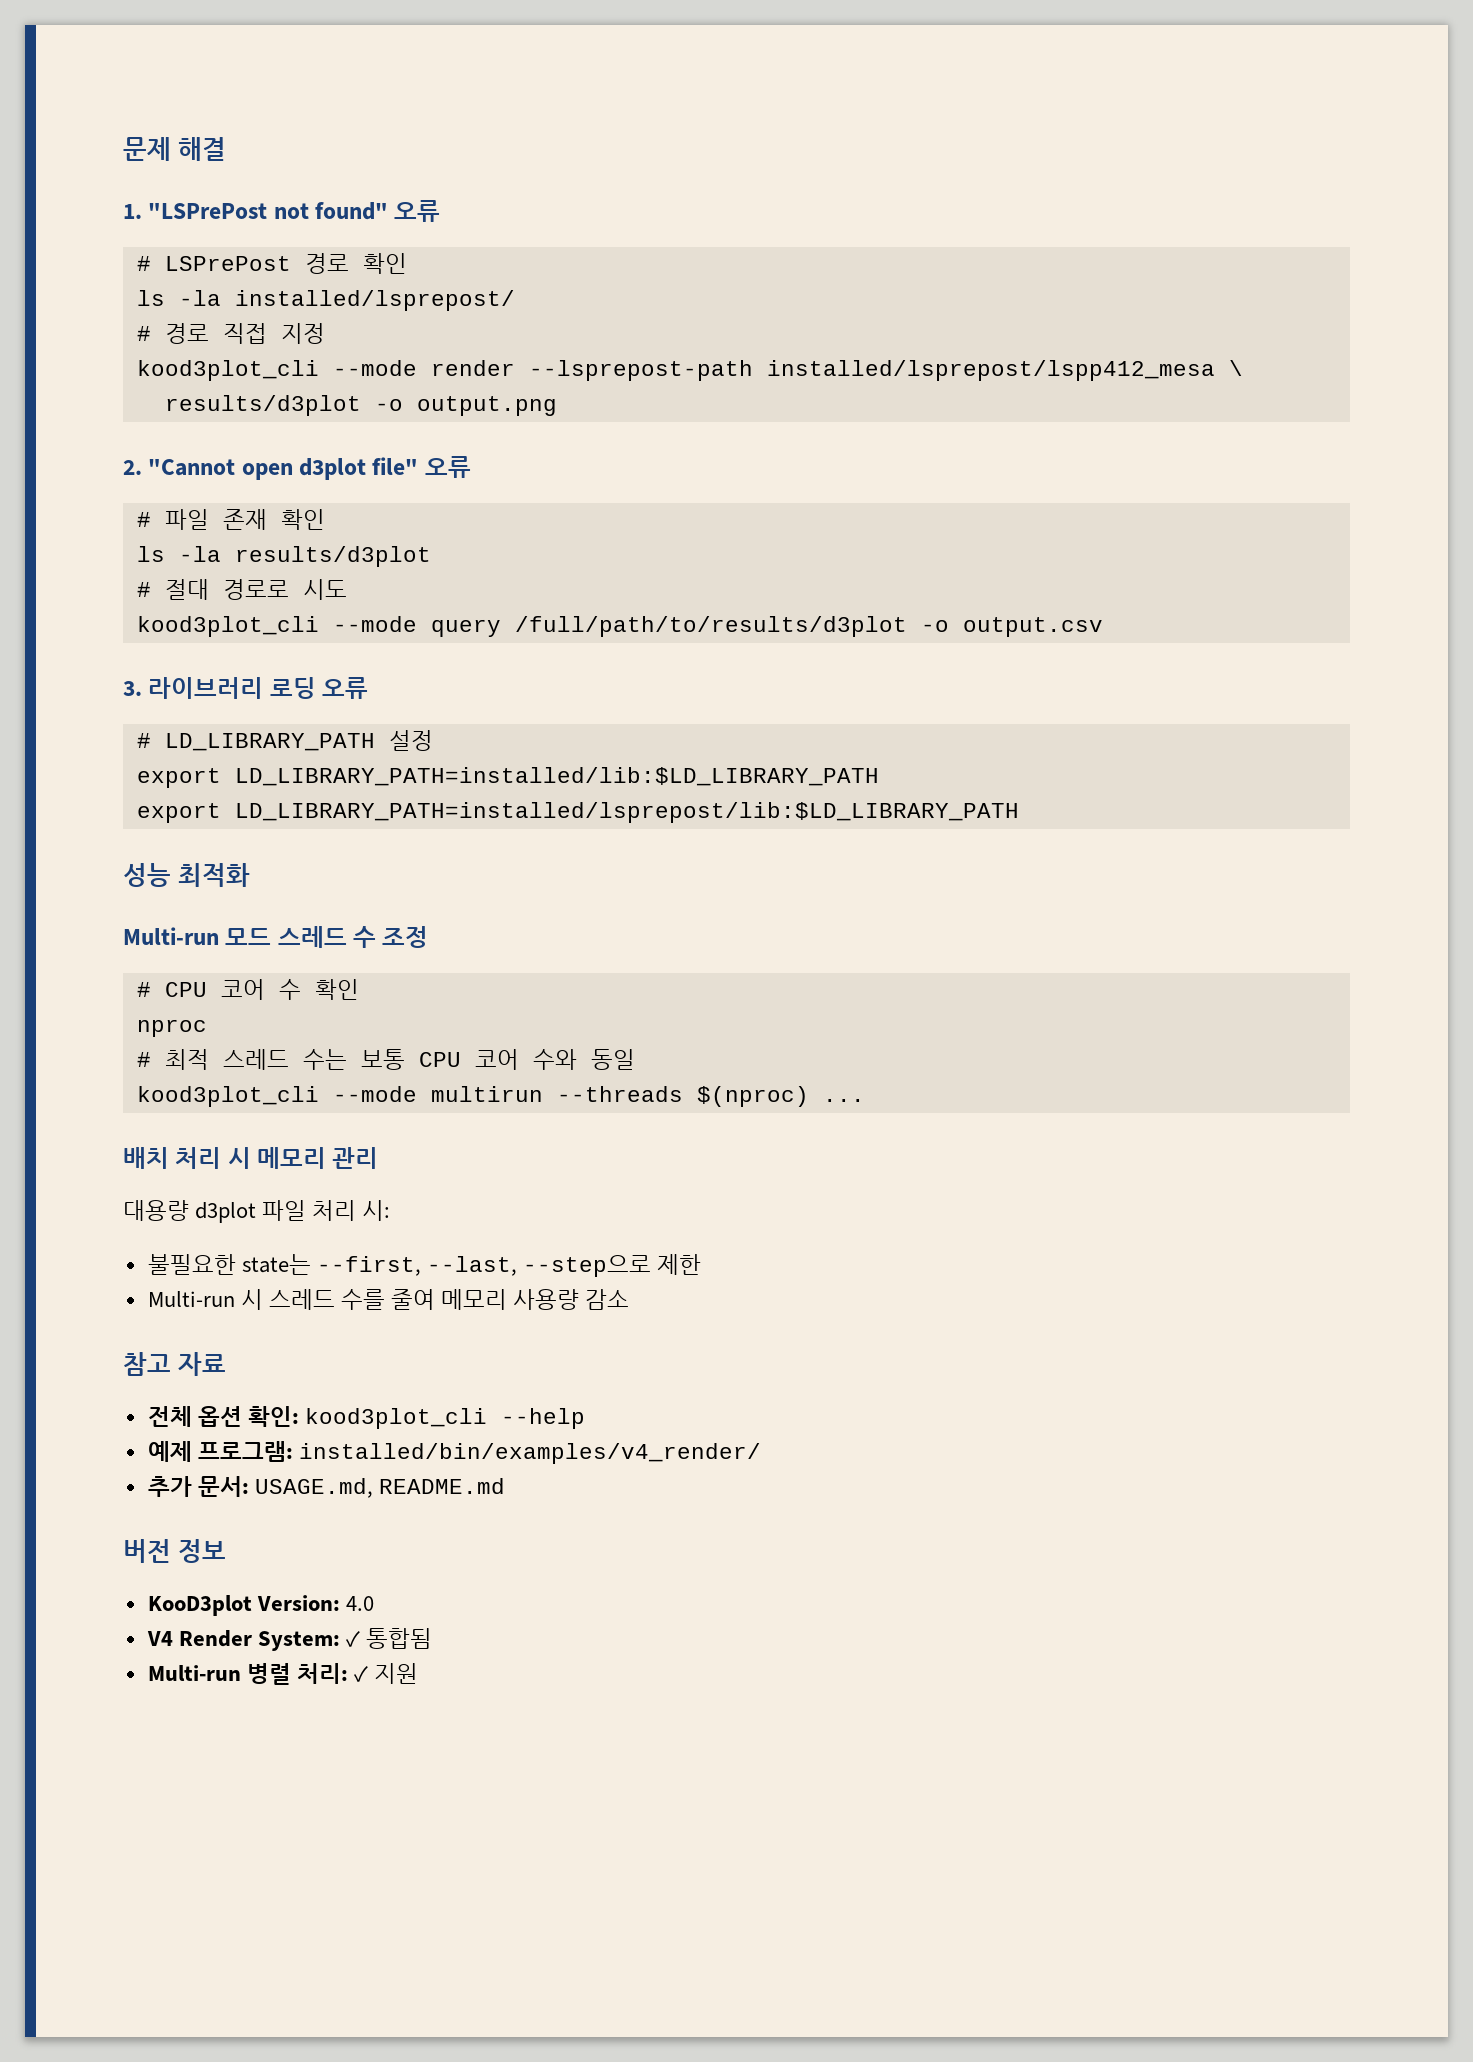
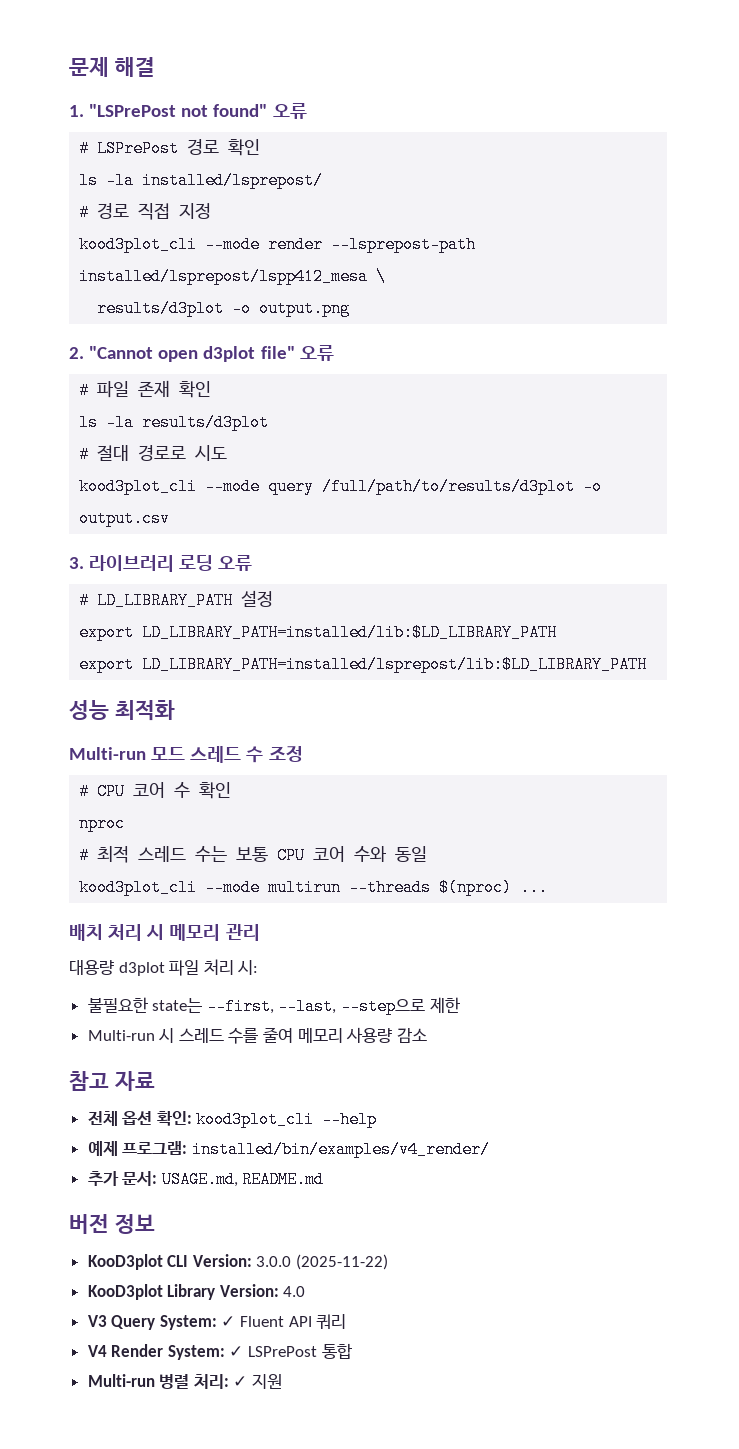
[256,1595,374,1611] Version: 4.0 -> [167,1254,389,1270] [87,1284,306,1300] [87,1314,347,1330] CLI Version: 3.0.0 (2025-11-22) // KooD3plot Library Version: 4.0 // V3 Query System: ✓ Fluent API 쿼리
[366,1628,433,1649] 통합됨 -> [248,1343,352,1359] LSPrePost 통합

